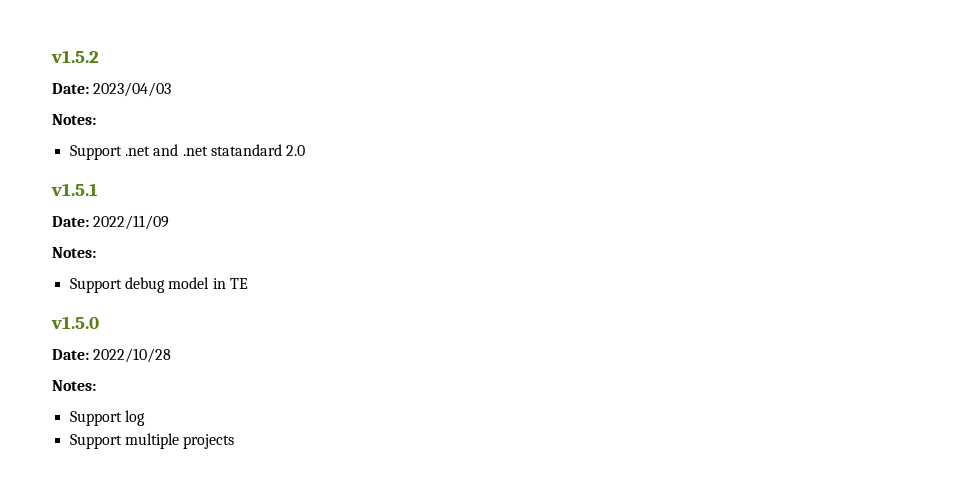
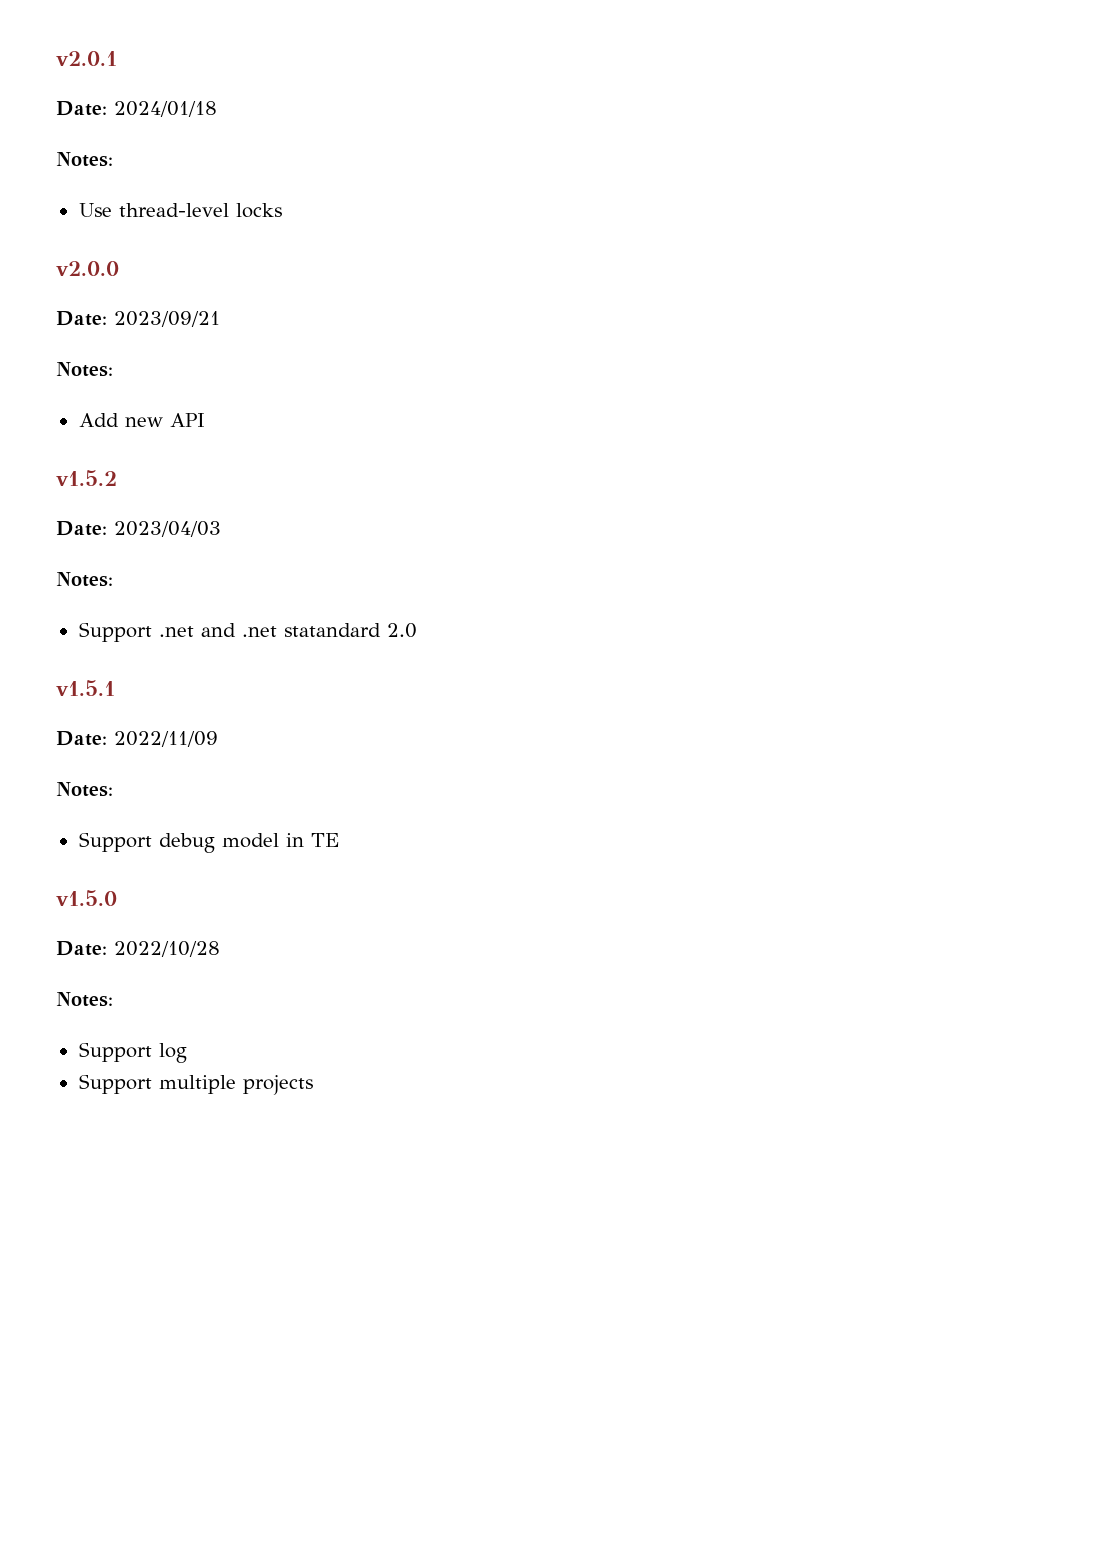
(51, 56) none -> [56,51,117,66] [56,101,217,117] [56,152,113,167] [78,203,282,218] [56,261,119,276] [56,311,220,327] [56,362,113,377] [78,413,205,427] v2.0.1 // Date: 2024/01/18 // Notes: // Use thread-level locks // v2.0.0 // Date: 2023/09/21 // Notes: // Add new API //

